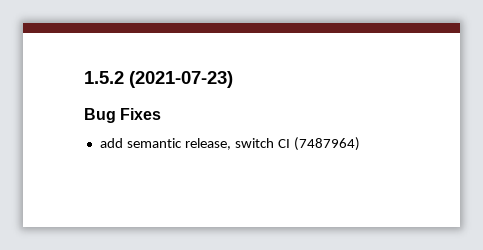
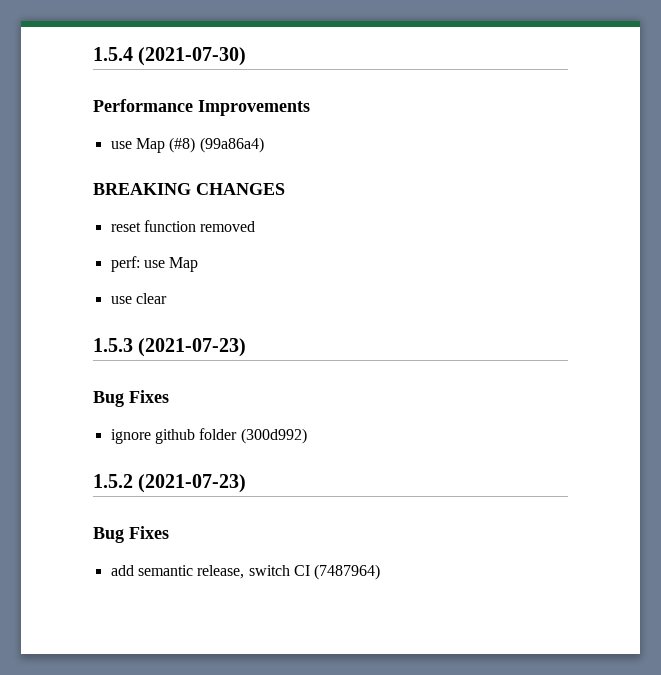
(84, 77) none -> [93,47,247,66] [93,99,310,116] [110,137,264,153] [93,183,285,195] [110,220,256,232] [110,256,199,272] [110,293,167,304] [93,338,247,357] [93,390,169,407] [110,428,307,444] 1.5.4 (2021-07-30) // Performance Improvements // use Map (#8) (99a86a4) // BREAKING CHANGES // reset function removed // perf: use Map // use clear // 1.5.3 (2021-07-23) // Bug Fixes // ignore github folder (300d992) //

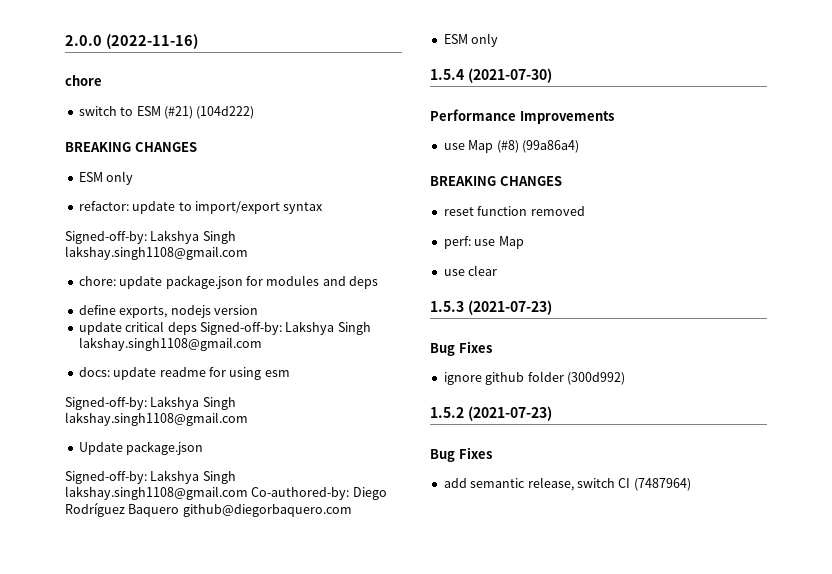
(93, 54) none -> [65,34,198,49] [65,75,102,86] [78,106,255,119] [65,142,197,152] [78,171,134,185] [78,201,324,214] [65,230,236,244] [65,246,248,260] [78,275,378,289] [78,305,258,318] [78,321,371,335] [78,337,262,351] [78,367,290,380] [65,396,236,410] [65,412,248,426] [78,441,204,455] [65,470,236,484] [65,486,387,500] [65,502,352,517] [443,33,499,47] 2.0.0 (2022-11-16) // chore // switch to ESM (#21) (104d222) // BREAKING CHANGES // ESM only // refactor: update to import/export syntax // Signed-off-by: Lakshya Singh lakshay.singh1108@gmail.com // chore: update package.json for modules and deps // define exports, nodejs version // update critical deps Signed-off-by: Lakshya Singh lakshay.singh1108@gmail.com // docs: update readme for using esm // Signed-off-by: Lakshya Singh lakshay.singh1108@gmail.com // Update package.json // Signed-off-by: Lakshya Singh lakshay.singh1108@gmail.com Co-authored-by: Diego Rodríguez Baquero github@diegorbaquero.com // ESM only //

